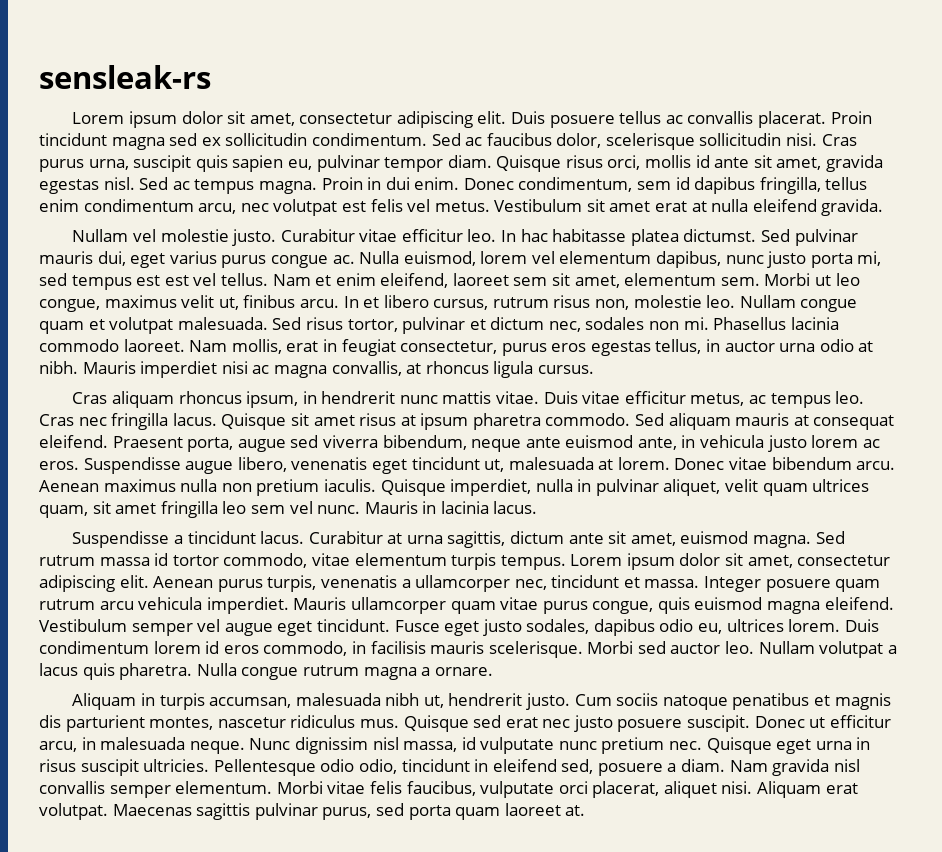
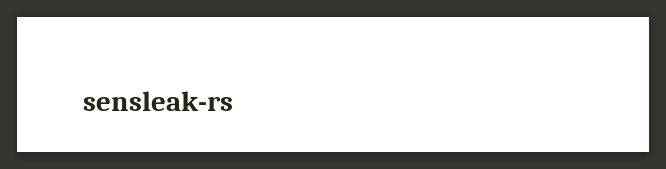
[72,111,872,128] [39,133,857,150] [39,155,884,172] [39,177,868,194] [39,199,884,216] [72,229,858,246] [39,251,882,268] [39,273,860,290] [39,295,858,312] [39,317,839,334] [39,339,874,356] [39,361,594,378] [72,391,865,408] [39,413,895,430] [39,435,880,452] [39,457,896,474] [39,479,870,496] [39,501,538,518] [72,531,845,548] [39,553,891,570] [39,575,881,592] [39,597,894,614] [39,619,879,636] [39,641,897,658] [39,663,493,680] [72,693,891,710] [39,715,891,732] [39,737,871,754] [39,759,860,776] [39,781,858,798] [39,803,586,820] // Lorem ipsum dolor sit amet, consectetur adipiscing elit. Duis posuere tellus ac convallis placerat. Proin tincidunt magna sed ex sollicitudin condimentum. Sed ac faucibus dolor, scelerisque sollicitudin nisi. Cras purus urna, suscipit quis sapien eu, pulvinar tempor diam. Quisque risus orci, mollis id ante sit amet, gravida egestas nisl. Sed ac tempus magna. Proin in dui enim. Donec condimentum, sem id dapibus fringilla, tellus enim condimentum arcu, nec volutpat est felis vel metus. Vestibulum sit amet erat at nulla eleifend gravida. // Nullam vel molestie justo. Curabitur vitae efficitur leo. In hac habitasse platea dictumst. Sed pulvinar mauris dui, eget varius purus congue ac. Nulla euismod, lorem vel elementum dapibus, nunc justo porta mi, sed tempus est est vel tellus. Nam et enim eleifend, laoreet sem sit amet, elementum sem. Morbi ut leo congue, maximus velit ut, finibus arcu. In et libero cursus, rutrum risus non, molestie leo. Nullam congue quam et volutpat malesuada. Sed risus tortor, pulvinar et dictum nec, sodales non mi. Phasellus lacinia commodo laoreet. Nam mollis, erat in feugiat consectetur, purus eros egestas tellus, in auctor urna odio at nibh. Mauris imperdiet nisi ac magna convallis, at rhoncus ligula cursus. // Cras aliquam rhoncus ipsum, in hendrerit nunc mattis vitae. Duis vitae efficitur metus, ac tempus leo. Cras nec fringilla lacus. Quisque sit amet risus at ipsum pharetra commodo. Sed aliquam mauris at consequat eleifend. Praesent porta, augue sed viverra bibendum, neque ante euismod ante, in vehicula justo lorem ac eros. Suspendisse augue libero, venenatis eget tincidunt ut, malesuada at lorem. Donec vitae bibendum arcu. Aenean maximus nulla non pretium iaculis. Quisque imperdiet, nulla in pulvinar aliquet, velit quam ultrices quam, sit amet fringilla leo sem vel nunc. Mauris in lacinia lacus. // Suspendisse a tincidunt lacus. Curabitur at urna sagittis, dictum ante sit amet, euismod magna. Sed rutrum massa id tortor commodo, vitae elementum turpis tempus. Lorem ipsum dolor sit amet, consectetur adipiscing elit. Aenean purus turpis, venenatis a ullamcorper nec, tincidunt et massa. Integer posuere quam rutrum arcu vehicula imperdiet. Mauris ullamcorper quam vitae purus congue, quis euismod magna eleifend. Vestibulum semper vel augue eget tincidunt. Fusce eget justo sodales, dapibus odio eu, ultrices lorem. Duis condimentum lorem id eros commodo, in facilisis mauris scelerisque. Morbi sed auctor leo. Nullam volutpat a lacus quis pharetra. Nulla congue rutrum magna a ornare. // Aliquam in turpis accumsan, malesuada nibh ut, hendrerit justo. Cum sociis natoque penatibus et magnis dis parturient montes, nascetur ridiculus mus. Quisque sed erat nec justo posuere suscipit. Donec ut efficitur arcu, in malesuada neque. Nunc dignissim nisl massa, id vulputate nunc pretium nec. Quisque eget urna in risus suscipit ultricies. Pellentesque odio odio, tincidunt in eleifend sed, posuere a diam. Nam gravida nisl convallis semper elementum. Morbi vitae felis faucibus, vulputate orci placerat, aliquet nisi. Aliquam erat volutpat. Maecenas sagittis pulvinar purus, sed porta quam laoreet at. -> (233, 101) none

